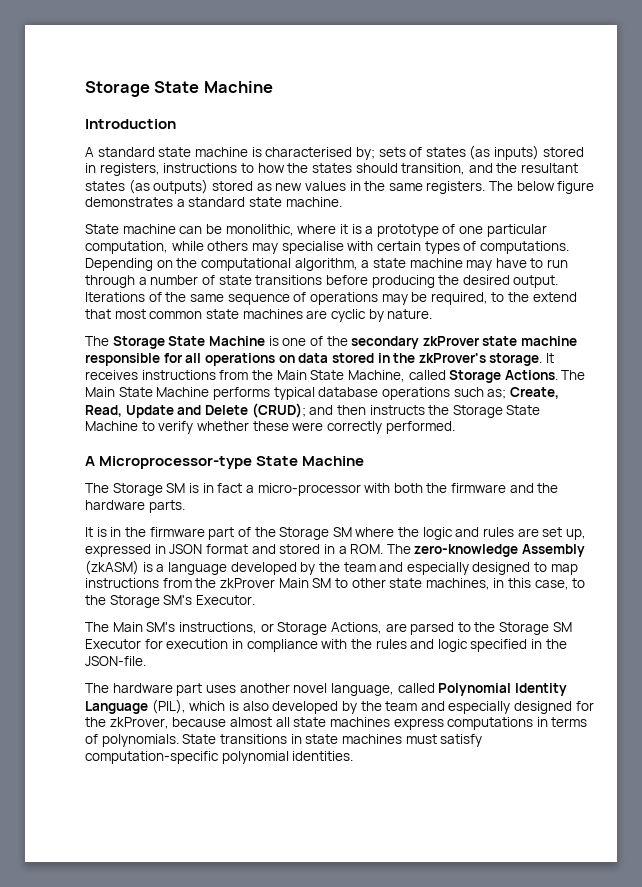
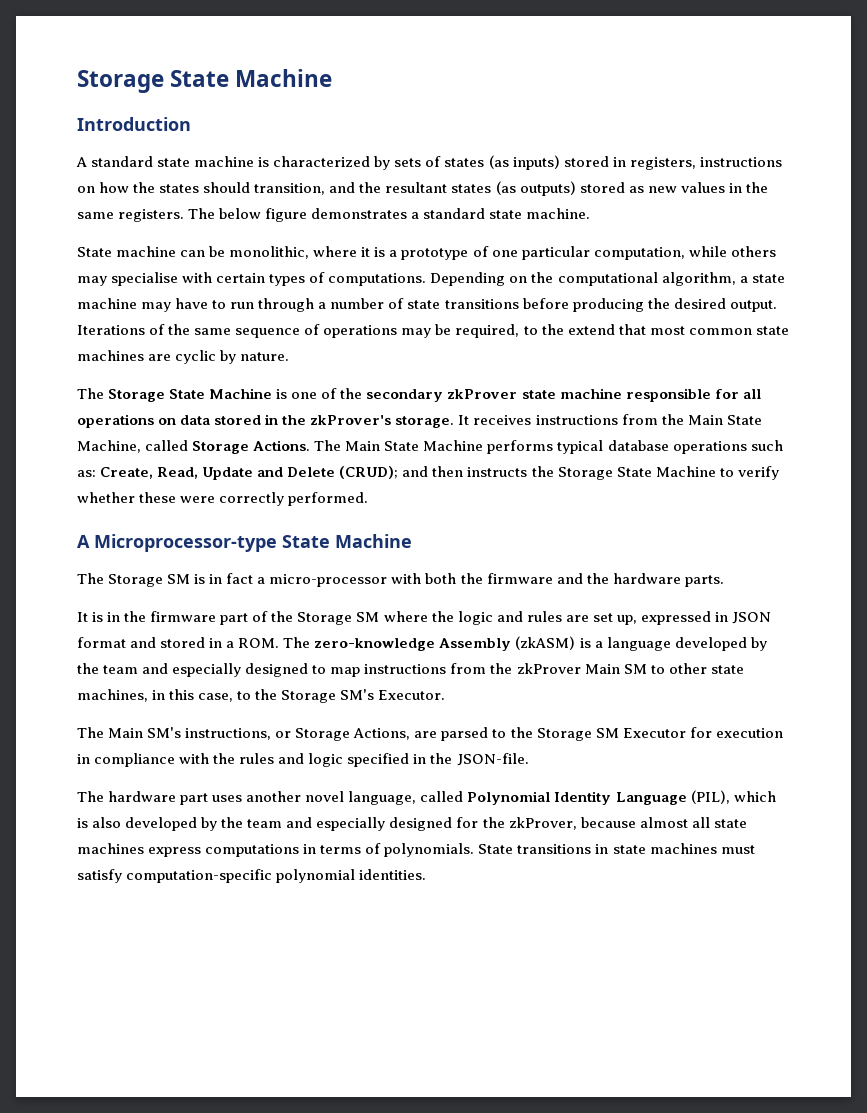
[265,147,375,160] characterised by; -> [273,156,391,170] characterized by
[240,163,254,173] to -> [77,186,95,193] on
[487,389,507,399] as; -> [77,470,96,477] as:

